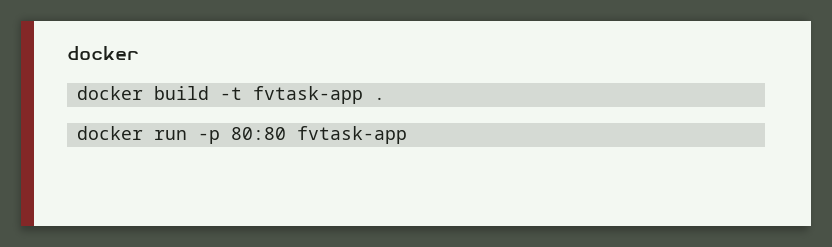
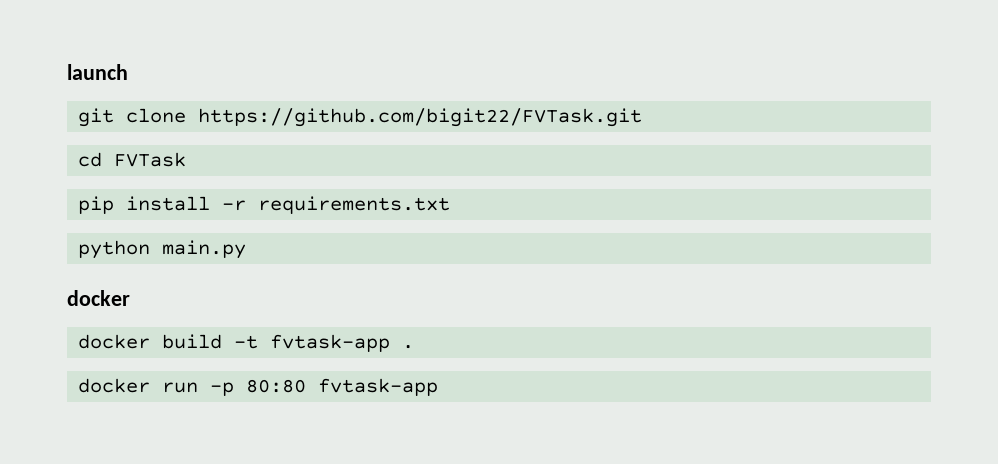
(67, 53) none -> [67,64,128,80] [78,108,643,127] [78,152,187,167] [78,196,451,214] [78,240,247,259] launch // git clone https://github.com/bigit22/FVTask.git // cd FVTask // pip install -r requirements.txt // python main.py //

